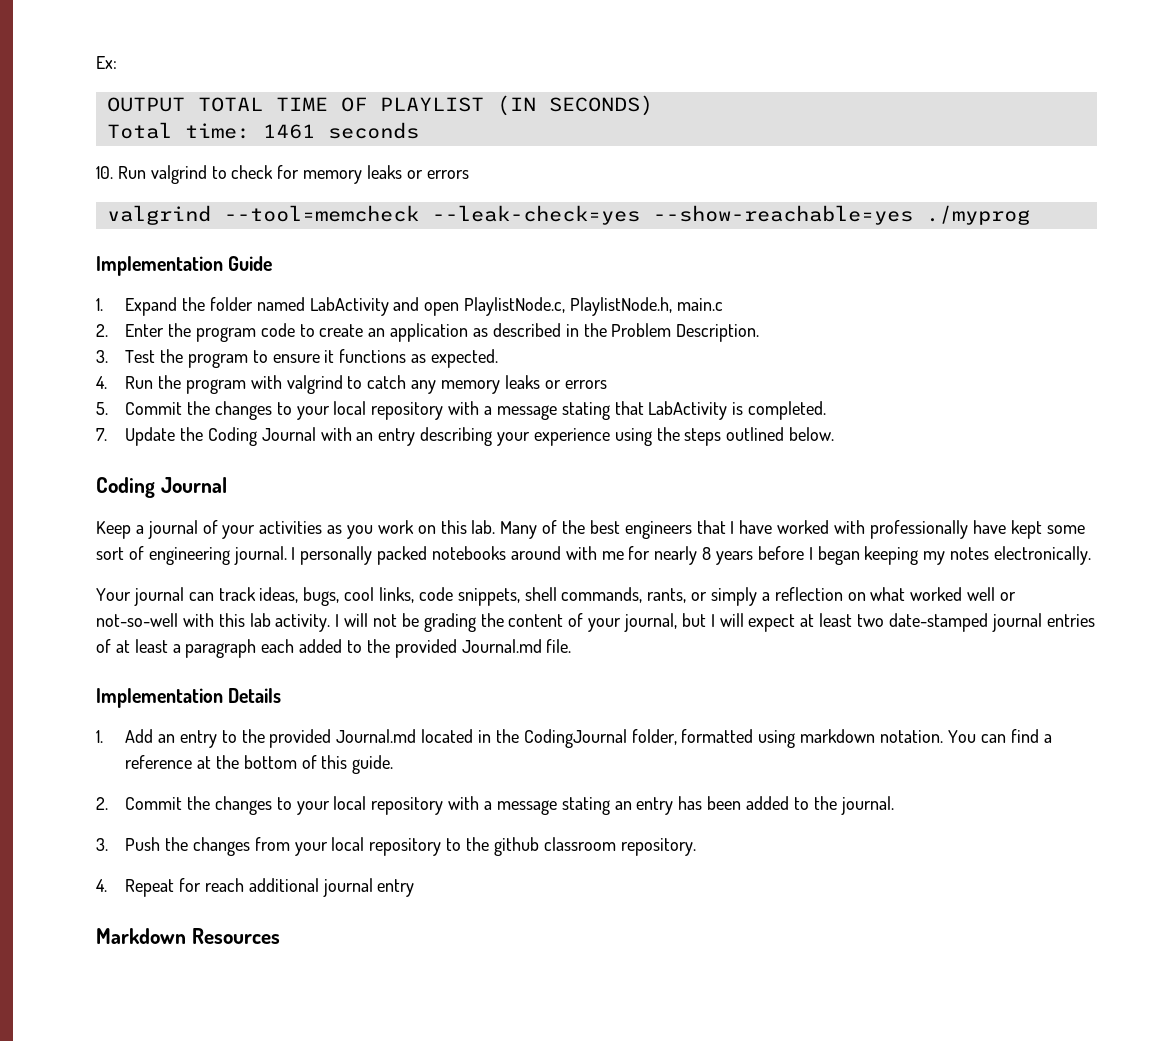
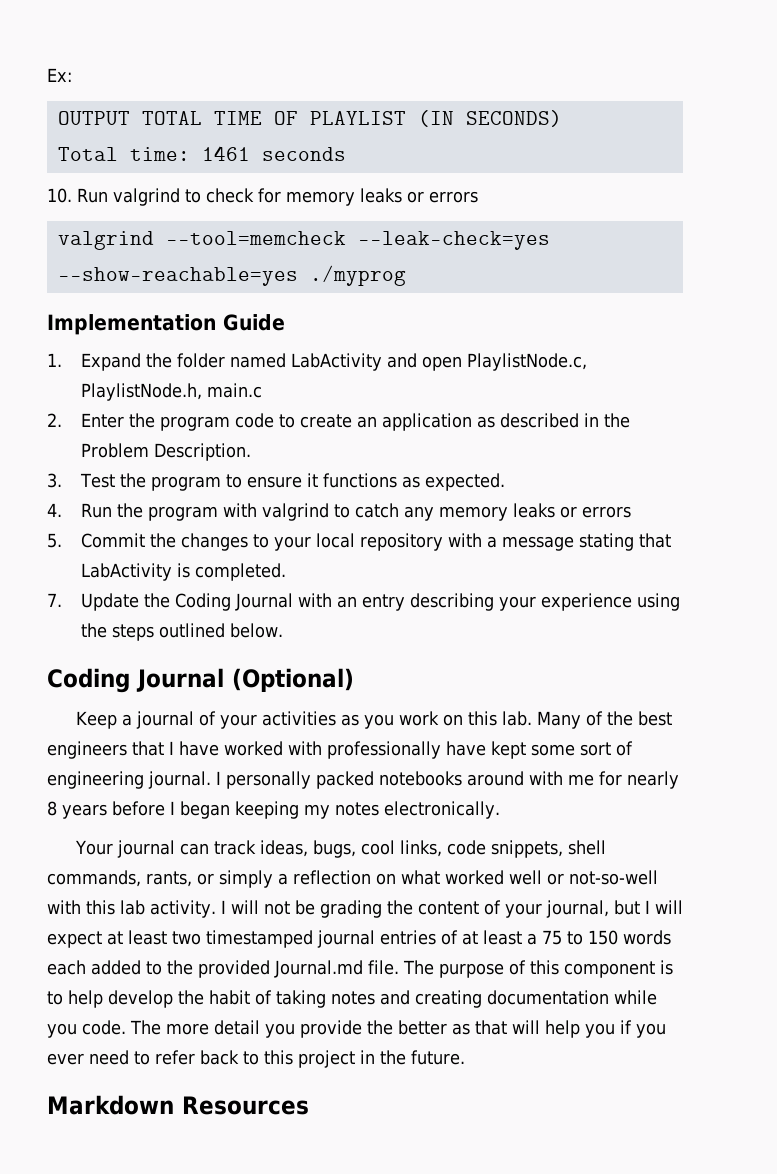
(227, 485) none -> [232,668,354,692] (Optional)
[888,613,988,632] date-stamped -> [206,930,313,948] timestamped
[185,639,257,658] paragraph -> [542,930,671,945] 75 to 150 words
[96,688,282,708] [96,729,1052,748] [125,755,394,774] [96,796,894,815] [96,837,696,856] [96,878,415,897] // Implementation Details // 1. Add an entry to the provided Journal.md located in the CodingJournal folder, formatted using markdown notation. You can find a reference at the bottom of this guide. // 2. Commit the changes to your local repository with a message stating an entry has been added to the journal. // 3. Push the changes from your local repository to the github classroom repository. // 4. Repeat for reach additional journal entry -> [403,960,673,978] [47,990,657,1008] [47,1020,666,1038] [47,1050,465,1068] The purpose of this component is to help develop the habit of taking notes and creating documentation while you code. The more detail you provide the better as that will help you if you ever need to refer back to this project in the future.

